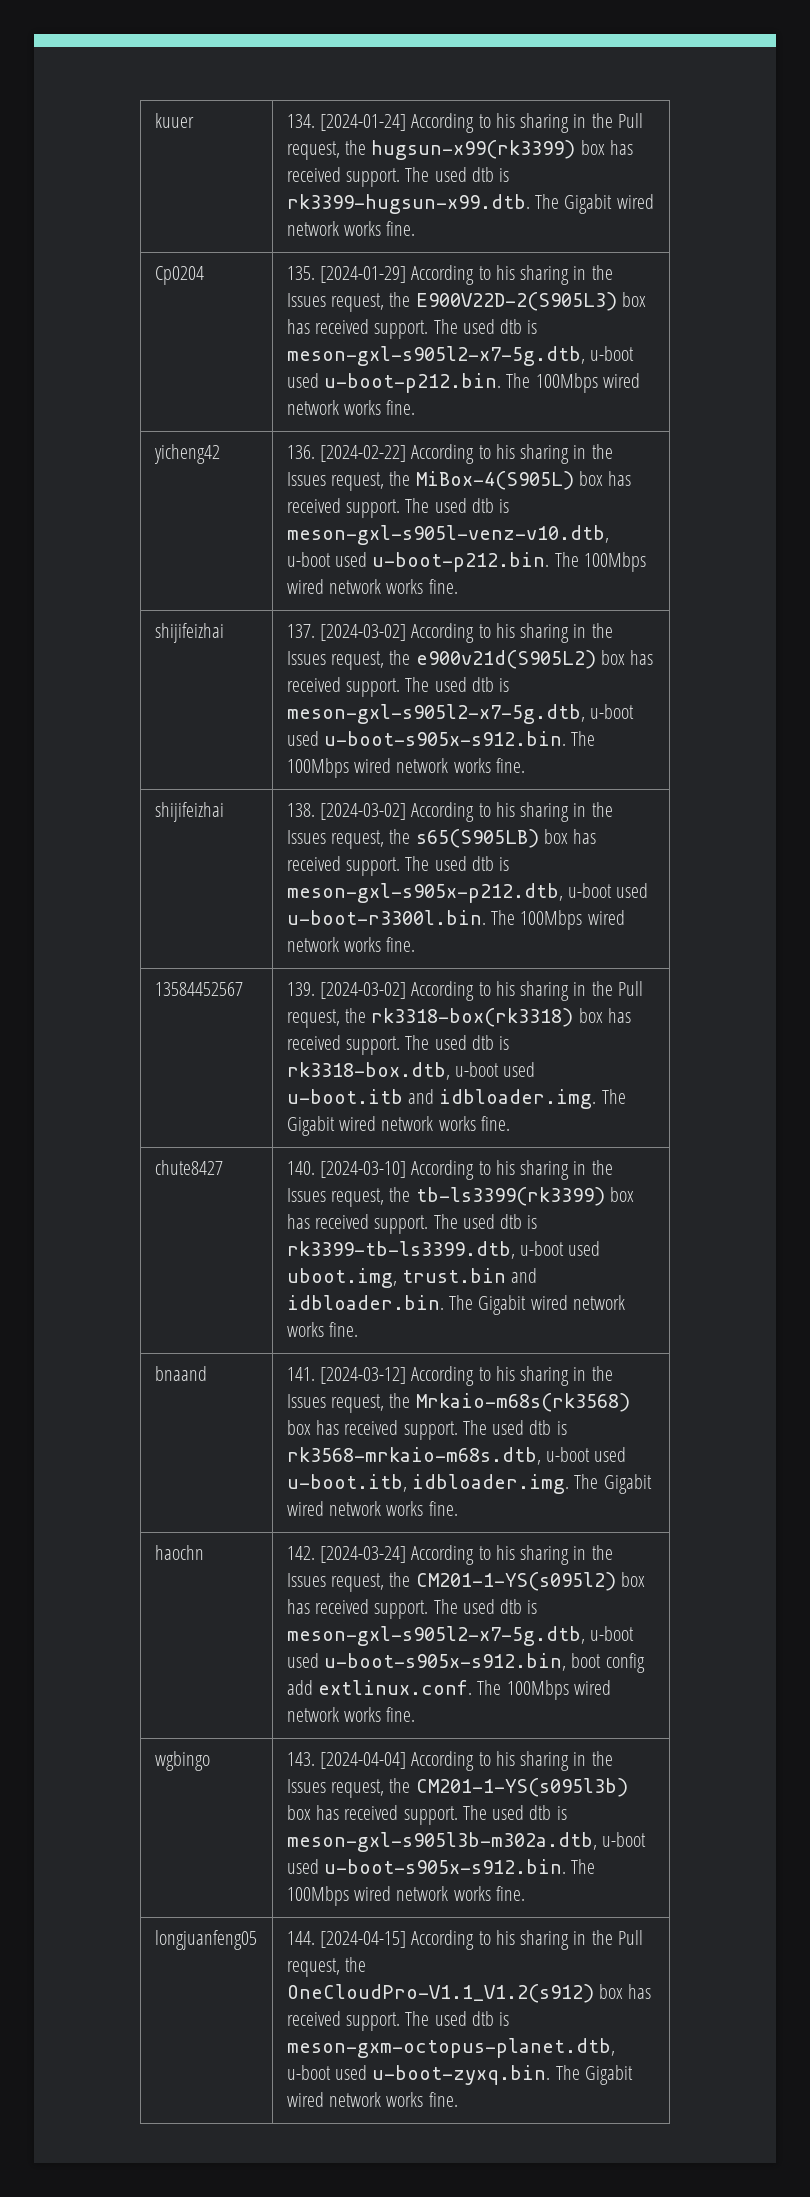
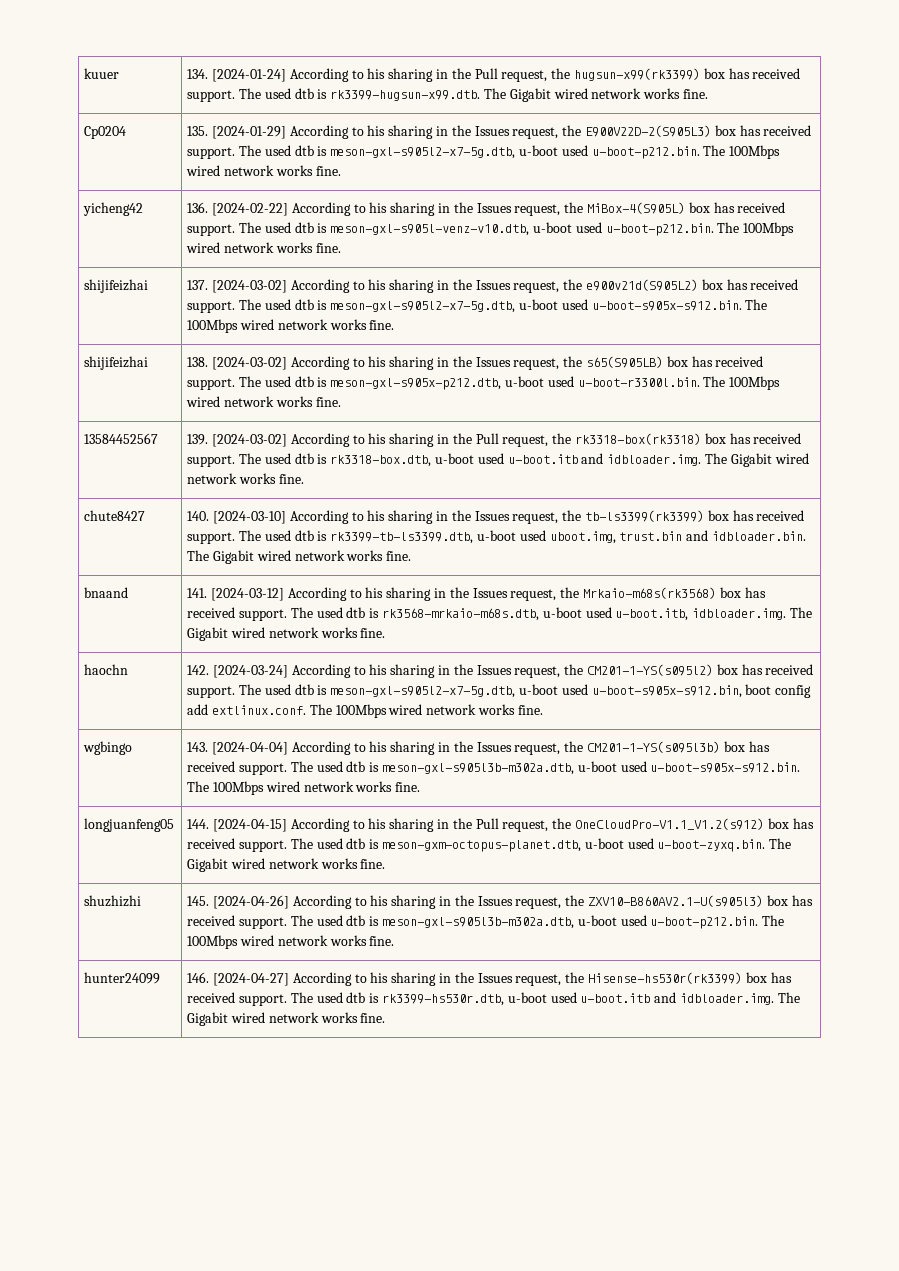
(458, 2099) none -> [84,895,142,907] [187,895,813,909] [187,915,785,929] [187,935,395,949] [84,972,161,984] [187,972,792,986] [187,992,800,1006] [187,1012,386,1026] // shuzhizhi | 145. [2024-04-26] According to his sharing in the Issues request, the ZXV10-B860AV2.1-U(s905l3) box has received support. The used dtb is meson-gxl-s905l3b-m302a.dtb, u-boot used u-boot-p212.bin. The 100Mbps wired network works fine. // hunter24099 | 146. [2024-04-27] According to his sharing in the Issues request, the Hisense-hs530r(rk3399) box has received support. The used dtb is rk3399-hs530r.dtb, u-boot used u-boot.itb and idbloader.img. The Gigabit wired network works fine.

